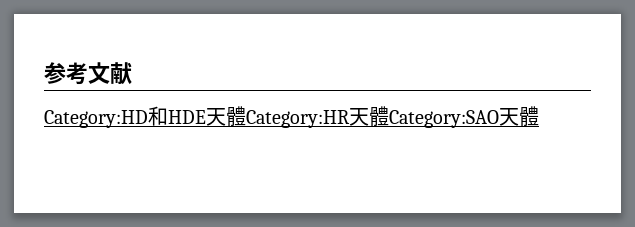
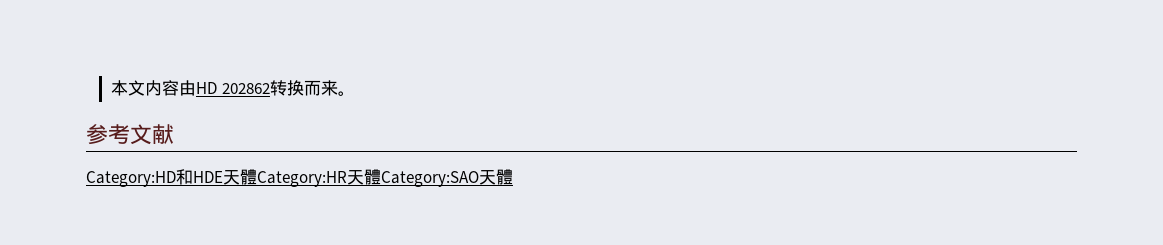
(44, 73) none -> [110,80,355,96] 本文内容由HD 202862转换而来。 //

